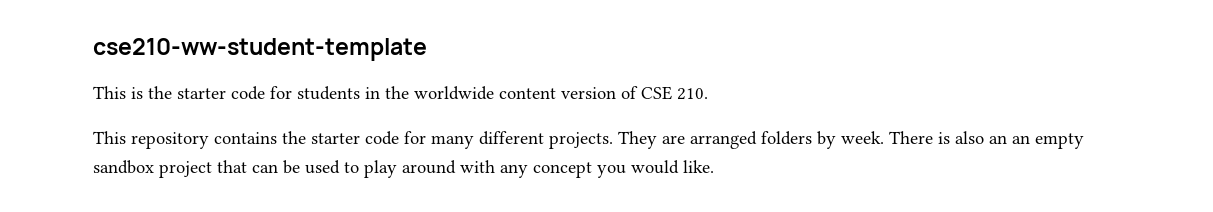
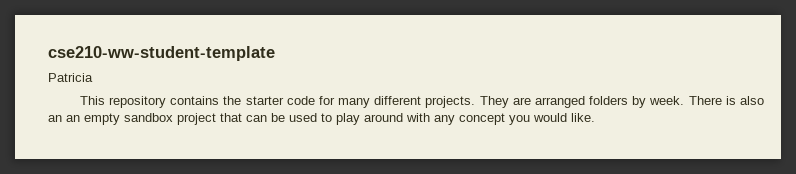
[93,86,708,100] This is the starter code for students in the worldwide content version of CSE 210. -> [48,73,93,82] Patricia

